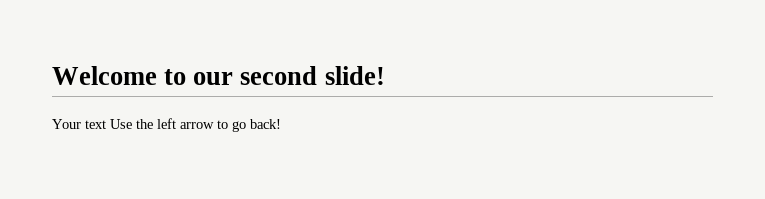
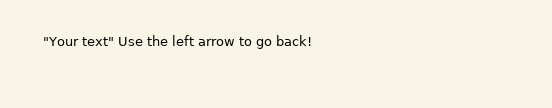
[52,66,385,85] [52,119,106,129] Welcome to our second slide! // Your text -> [43,37,114,46] "Your text"

